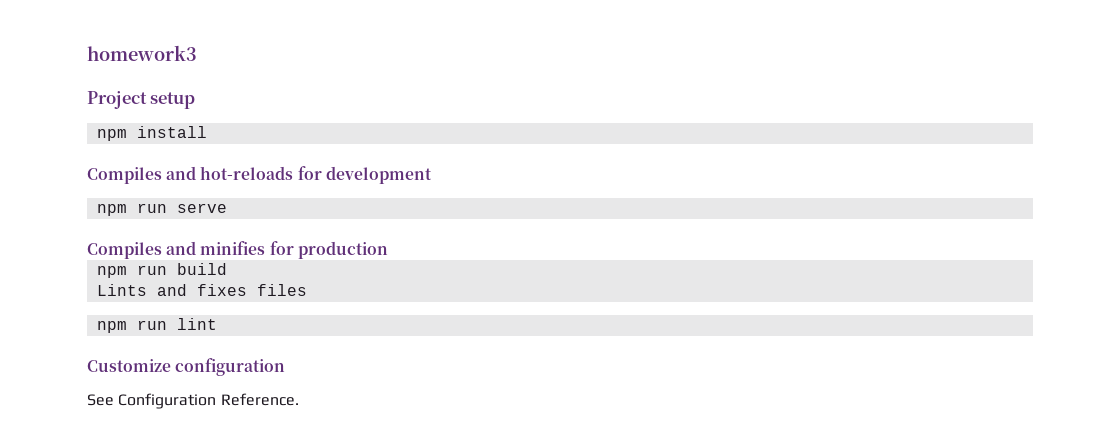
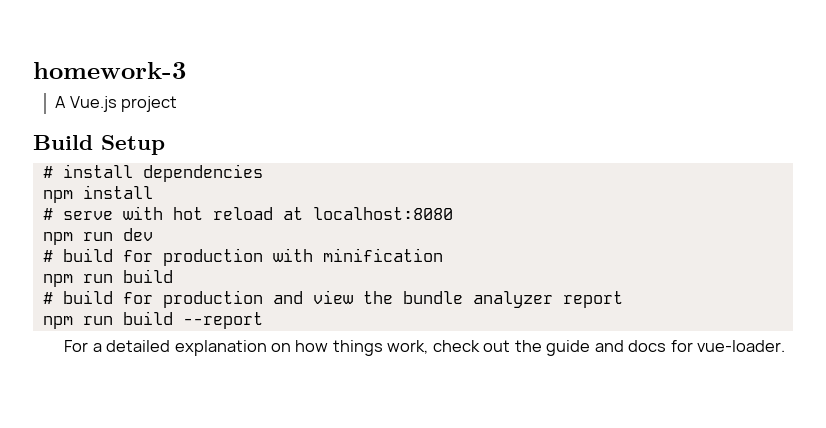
[87,45,197,61] [87,91,196,109] [96,126,207,141] [87,166,432,184] [96,203,227,216] [87,241,388,259] homework3 // Project setup // npm install // Compiles and hot-reloads for development // npm run serve // Compiles and minifies for production -> [33,62,186,79] [55,96,178,112] [33,135,165,155] [42,164,263,182] [42,185,153,203] [42,206,453,220] [42,228,153,245] [42,248,443,266] homework-3 // A Vue.js project // Build Setup // # install dependencies // npm install // # serve with hot reload at localhost:8080 // npm run dev // # build for production with minification
[96,284,307,296] [96,318,217,333] [87,358,286,376] [87,393,299,409] Lints and fixes files // npm run lint // Customize configuration // See Configuration Reference. -> [42,290,623,308] [42,311,263,329] [64,340,785,356] # build for production and view the bundle analyzer report // npm run build --report // For a detailed explanation on how things work, check out the guide and docs for vue-loader.

